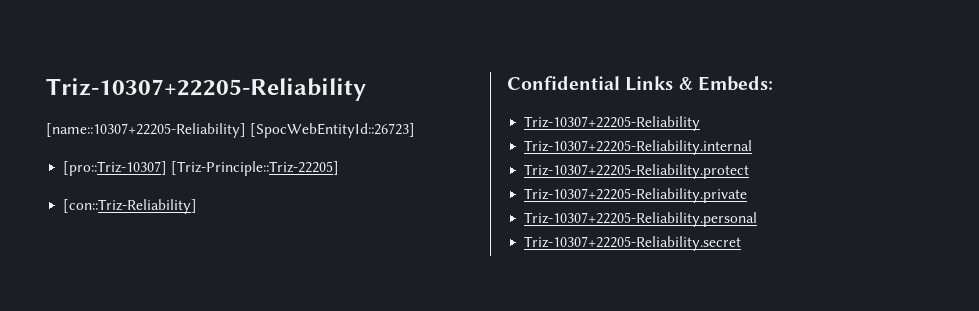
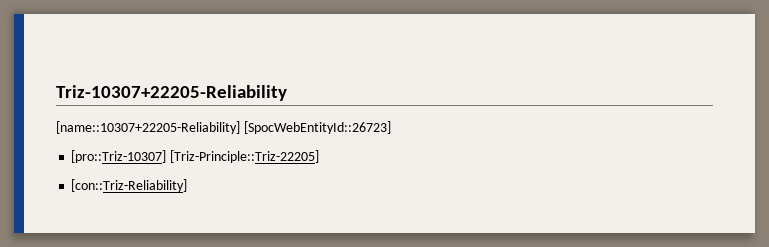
[507,76,773,91] [524,116,701,131] [524,140,753,155] [524,164,750,179] [524,188,748,203] [524,212,758,227] [524,236,742,251] // Confidential Links & Embeds: // Triz-10307+22205-Reliability // Triz-10307+22205-Reliability.internal // Triz-10307+22205-Reliability.protect // Triz-10307+22205-Reliability.private // Triz-10307+22205-Reliability.personal // Triz-10307+22205-Reliability.secret -> (188, 185) none

